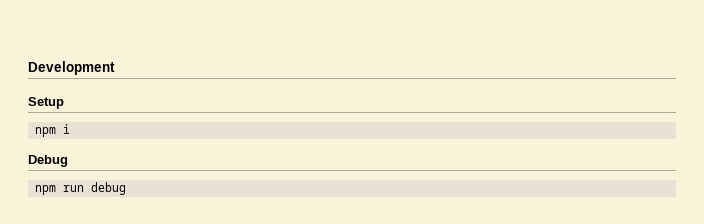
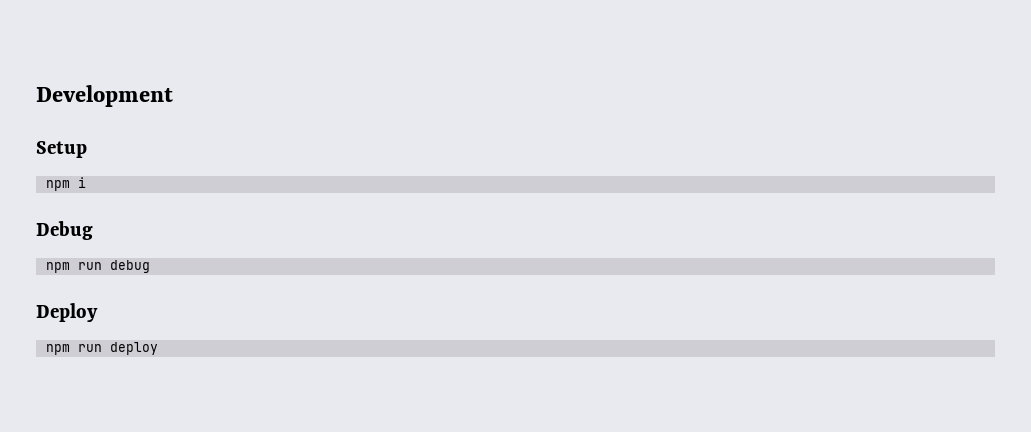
(127, 188) none -> [36,303,98,322] [45,342,158,355] // Deploy // npm run deploy

